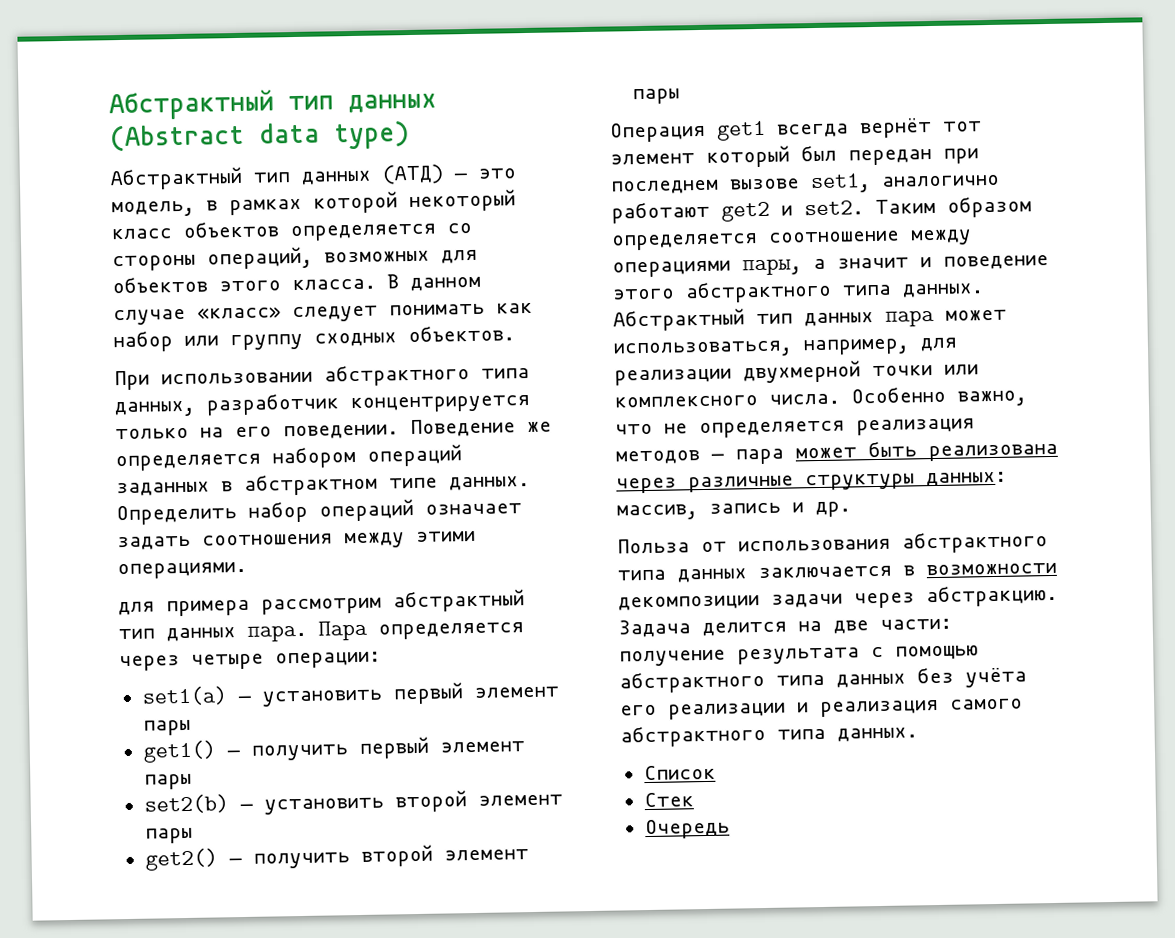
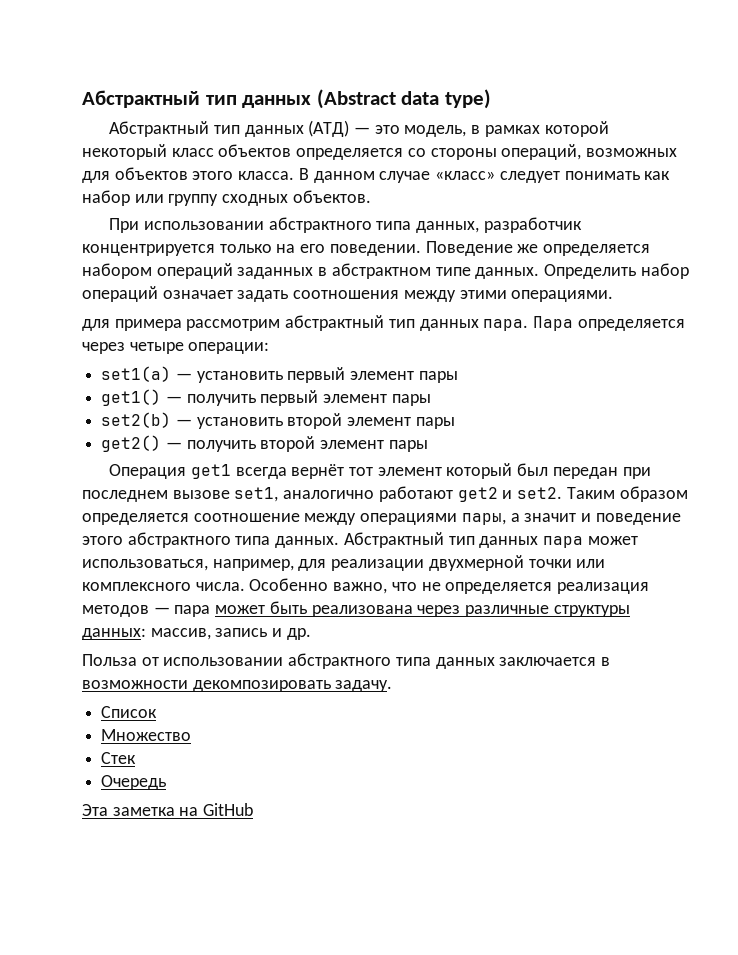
[738,538,891,553] использования -> [163,657,284,666] использовании
[618,584,1058,611] [618,618,952,638] [619,645,979,667] [619,667,1027,694] [620,698,1023,720] [620,724,918,748] декомпозиции задачи через абстракцию. Задача делится на две части: получение результата с помощью абстрактного типа данных без учёта его реализации и реализация самого абстрактного типа данных. -> [192,680,393,692] декомпозировать задачу.
(716, 772) none -> [101,729,192,741] // Множество
(730, 829) none -> [82,803,254,816] // Эта заметка на GitHub

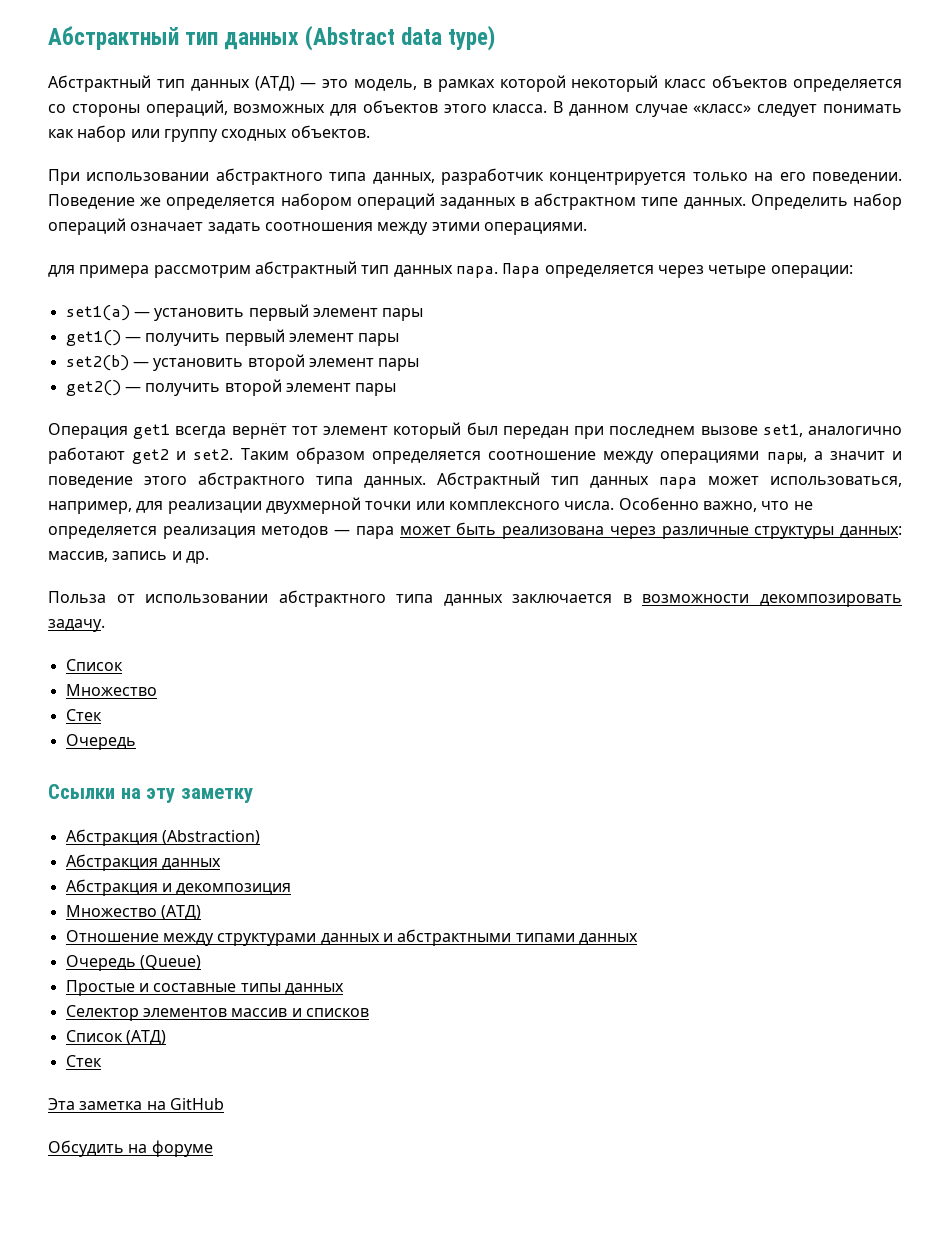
(167, 782) none -> [48,784,253,803] [65,829,260,846] [65,854,221,871] [65,879,292,896] [65,905,201,920] [65,929,638,946] [65,955,201,971] [65,980,344,996] [65,1005,369,1021] [65,1030,166,1045] [65,1055,102,1067] // Ссылки на эту заметку // Абстракция (Abstraction) // Абстракция данных // Абстракция и декомпозиция // Множество (АТД) // Отношение между структурами данных и абстрактными типами данных // Очередь (Queue) // Простые и составные типы данных // Селектор элементов массив и списков // Список (АТД) // Стек
(254, 809) none -> [48,1140,213,1157] // Обсудить на форуме

